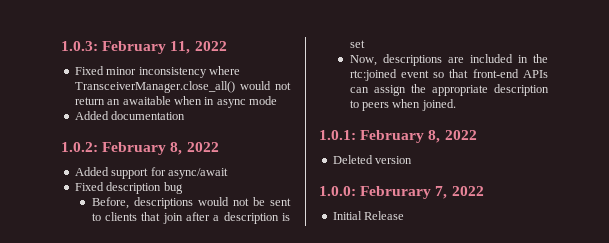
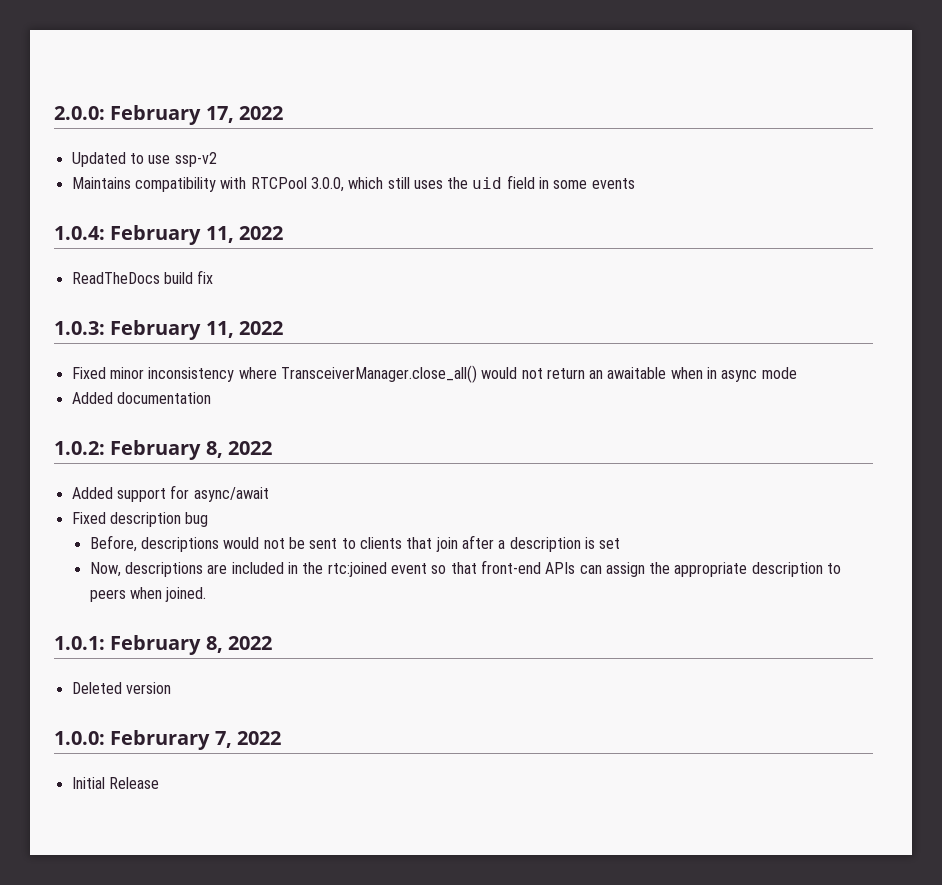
(61, 46) none -> [54,105,284,125] [71,152,217,167] [71,175,635,192] [54,225,284,245] [71,270,214,284] 2.0.0: February 17, 2022 // Updated to use ssp-v2 // Maintains compatibility with RTCPool 3.0.0, which still uses the uid field in some events // 1.0.4: February 11, 2022 // ReadTheDocs build fix //

